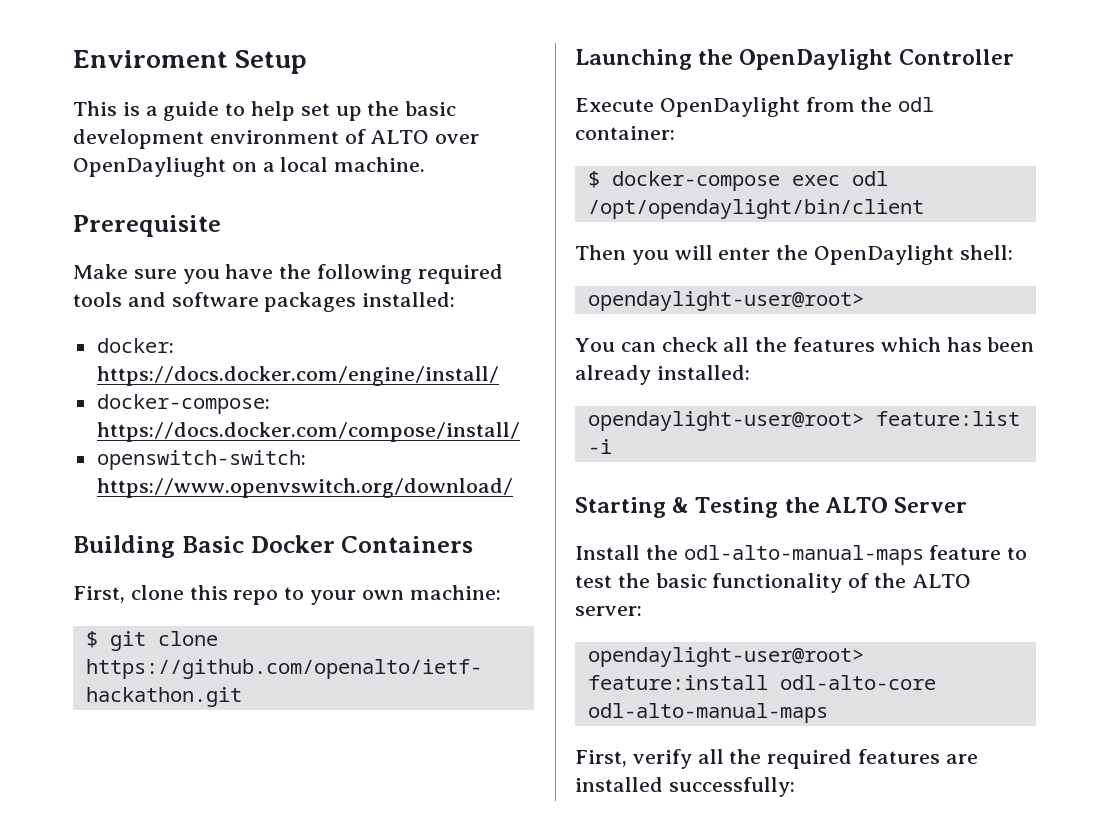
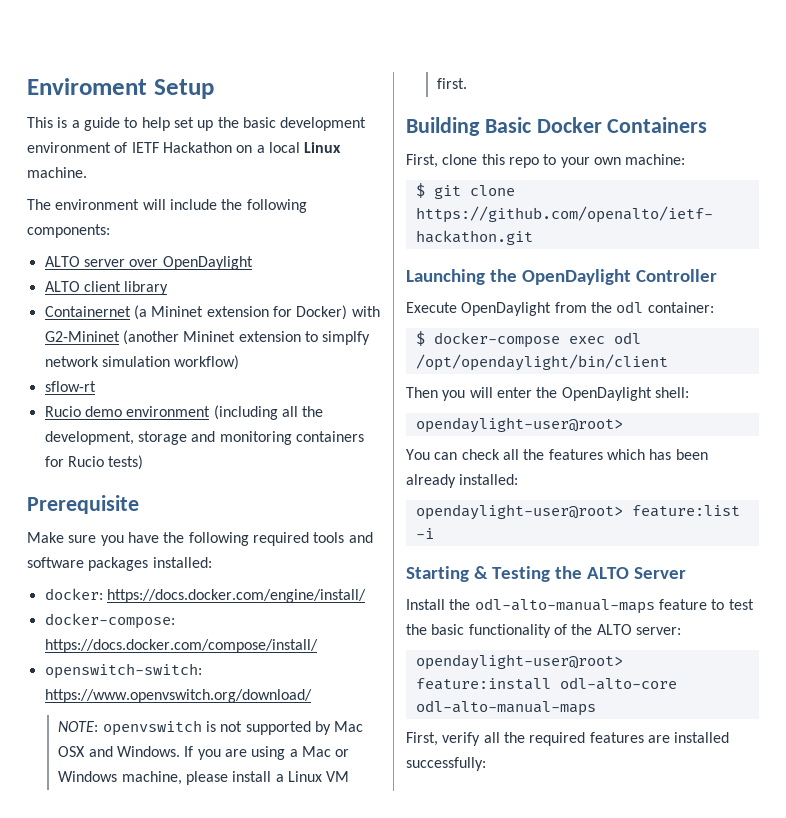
[370,130,480,144] [73,157,226,177] ALTO over OpenDayliught -> [131,142,232,153] IETF Hackathon
(329, 164) none -> [304,142,342,153] Linux
(426, 164) none -> [27,199,307,213] [27,224,110,238] [44,256,253,270] [44,281,169,295] [44,305,380,320] [44,330,371,345] [44,355,240,370] [44,381,96,392] [44,405,324,420] [44,431,364,445] [44,455,144,470] // The environment will include the following components: // ALTO server over OpenDaylight // ALTO client library // Containernet (a Mininet extension for Docker) with G2-Mininet (another Mininet extension to simplfy network simulation workflow) // sflow-rt // Rucio demo environment (including all the development, storage and monitoring containers for Rucio tests)
(513, 488) none -> [58,720,364,736] [58,746,350,760] [58,771,350,785] [437,78,468,89] // NOTE: openvswitch is not supported by Mac OSX and Windows. If you are using a Mac or Windows machine, please install a Linux VM first.

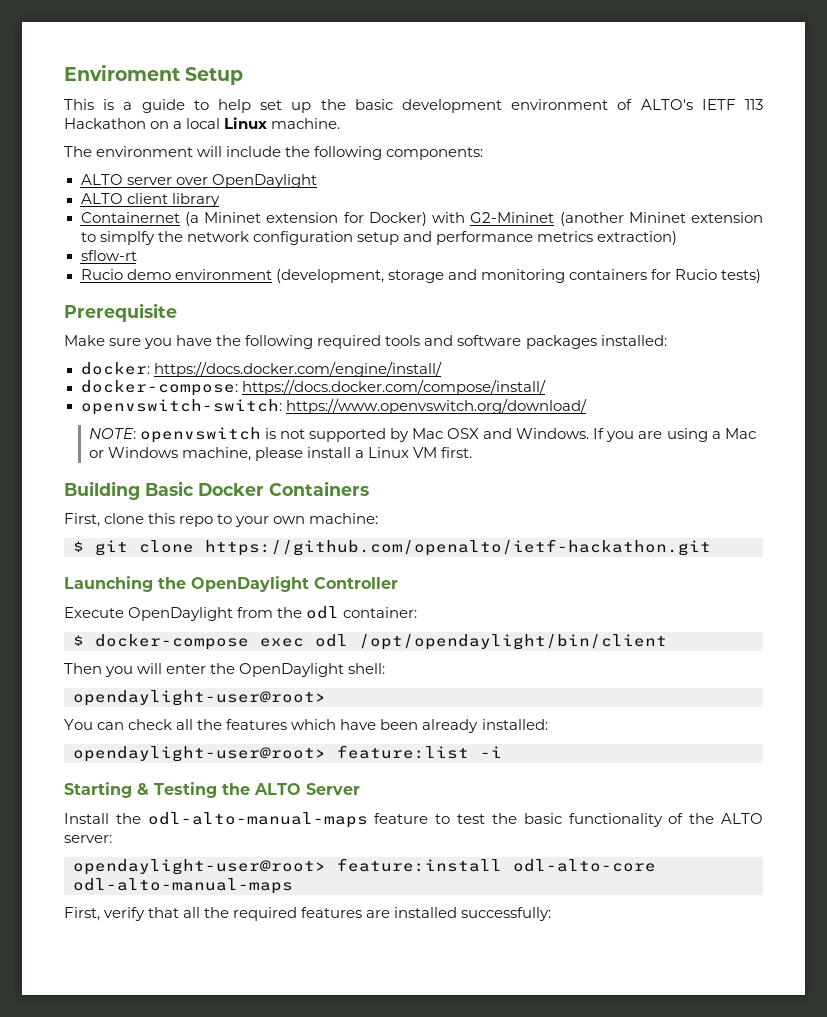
[131,142,159,153] IETF -> [640,99,764,110] ALTO's IETF 113
[44,355,240,370] network simulation workflow) -> [157,231,677,245] the network configuration setup and performance metrics extraction)
[213,405,324,420] [44,431,134,445] (including all the development, -> [275,269,384,283] (development,
[44,663,202,679] openswitch-switch: -> [80,399,282,415] openvswitch-switch:
[649,449,672,460] has -> [340,719,377,730] have
(481, 739) none -> [148,907,180,918] that

